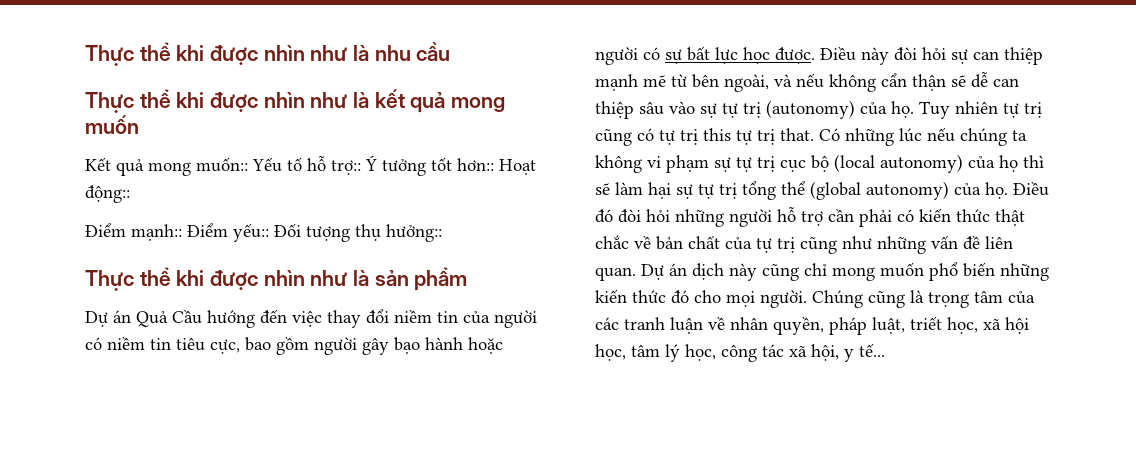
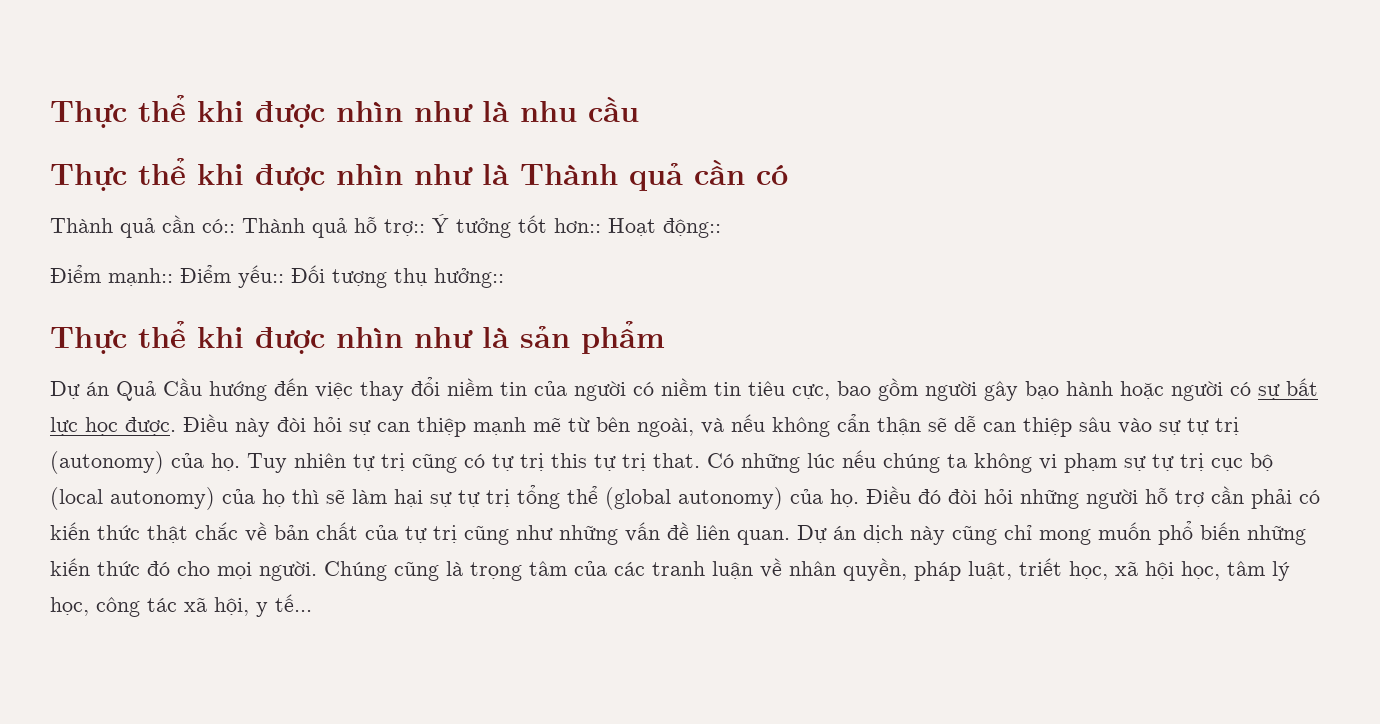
[374,89,506,113] [85,115,139,134] [85,157,302,176] kết quả mong muốn // Kết quả mong muốn:: Yếu tố -> [520,160,788,191] [50,215,347,238] Thành quả cần có // Thành quả cần có:: Thành quả

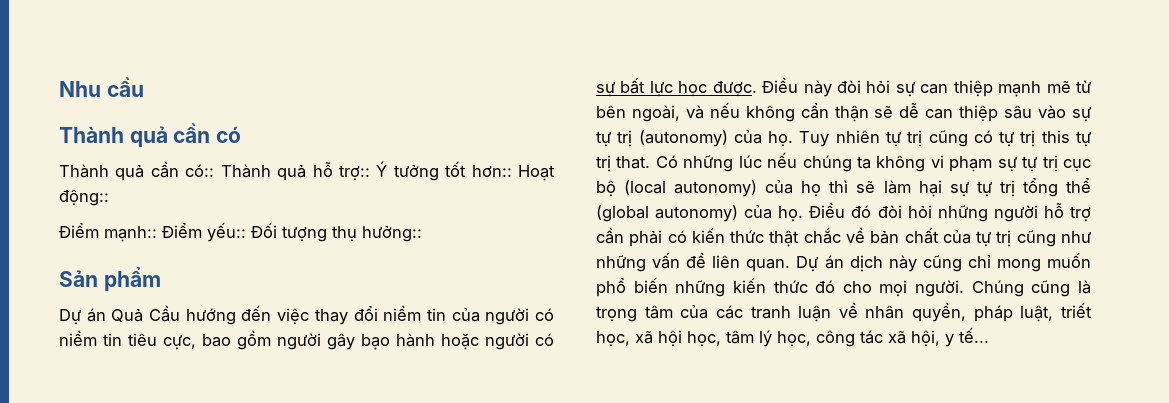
[50,95,639,128] [50,158,509,191] Thực thể khi được nhìn như là nhu cầu // Thực thể khi được nhìn như là -> [59,77,144,97] Nhu cầu //
[50,321,570,354] Thực thể khi được nhìn như là sản -> [59,270,98,287] Sản

